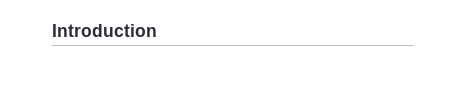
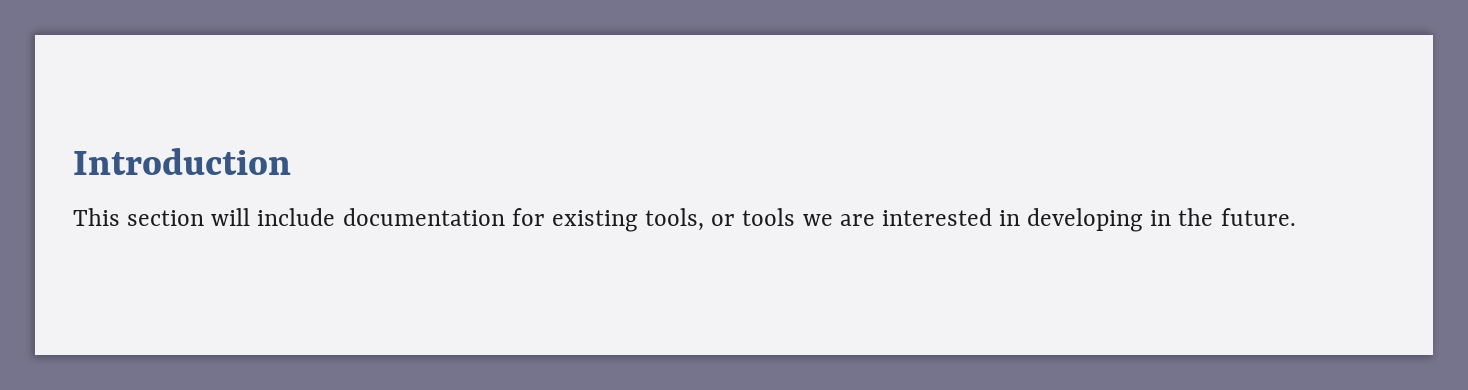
(157, 30) none -> [73,208,1296,232] // This section will include documentation for existing tools, or tools we are interested in developing in the future.

